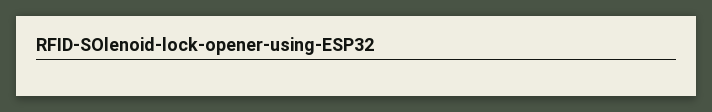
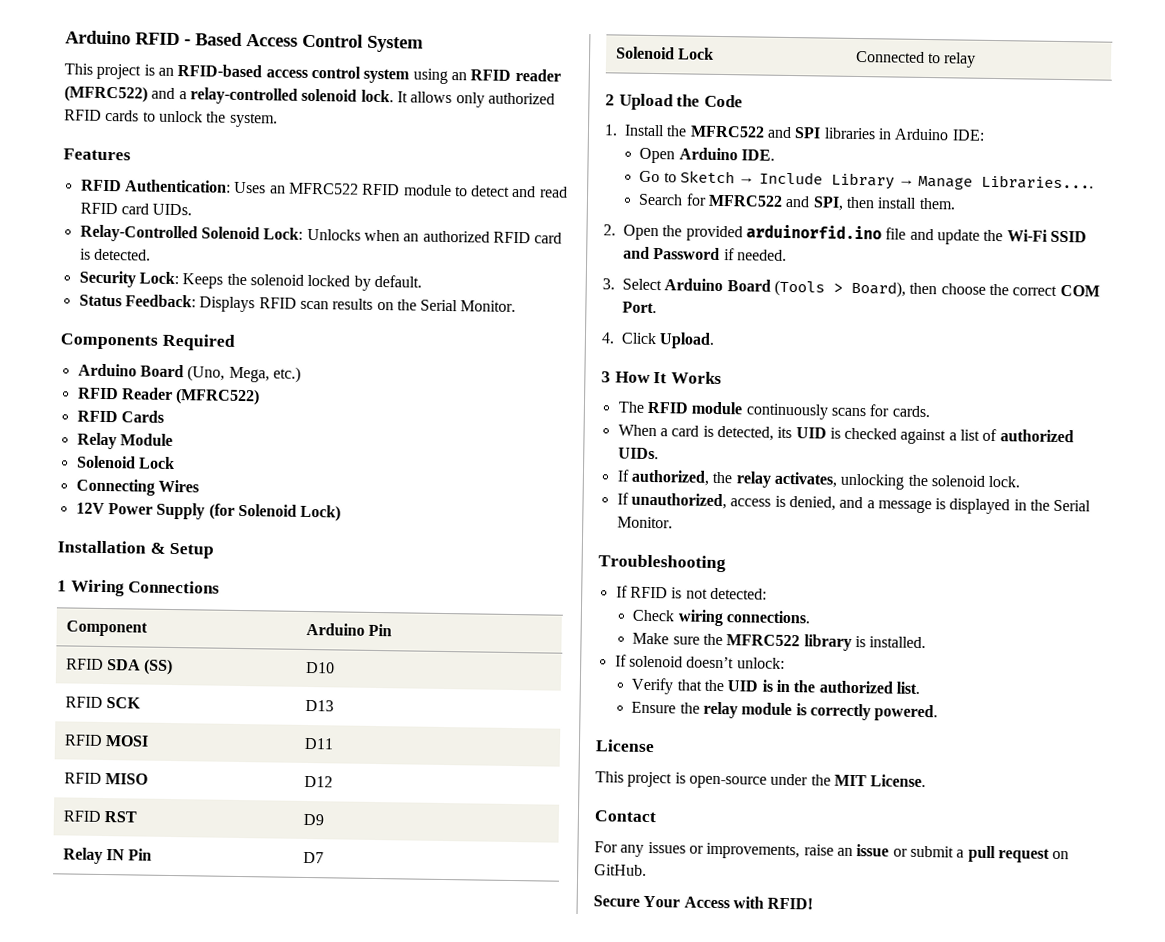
[36,37,374,55] RFID-SOlenoid-lock-opener-using-ESP32 -> [65,30,424,53] [64,63,561,84] [64,85,555,108] [64,109,278,128] [63,148,131,161] [80,179,568,198] [79,202,193,216] [79,224,563,244] [79,248,151,261] [78,270,422,291] [78,294,517,313] [60,333,235,351] [77,363,301,383] [77,387,261,406] [76,410,164,423] [76,432,173,450] [75,455,175,470] [75,478,199,496] [75,502,342,522] [57,540,215,559] [57,579,221,597] [65,620,148,637] [305,622,393,637] [65,658,174,676] [305,661,335,674] [64,696,142,709] [304,699,334,712] [63,734,150,747] [303,737,334,750] [63,772,149,785] [303,775,333,788] [62,810,138,823] [302,813,324,826] [62,847,153,865] [302,851,324,864] [615,46,715,60] [855,50,977,68] [605,93,743,111] [604,124,985,141] [639,147,775,164] [639,170,1095,190] [638,193,956,211] [603,224,1087,245] [623,246,787,261] [602,278,1100,298] [622,301,657,314] [601,332,716,349] [601,371,722,385] [617,401,930,420] [617,424,1074,445] [617,447,659,460] [616,469,1021,490] [616,492,1092,515] [616,516,673,529] [598,554,726,573] [615,585,767,600] [632,609,810,627] [632,632,927,651] [614,654,785,669] [631,677,920,695] [631,701,939,722] [595,739,655,753] [595,771,927,789] [594,810,657,823] [594,841,1070,863] [594,864,647,876] [593,895,814,910] Arduino RFID - Based Access Control System // This project is an RFID-based access control system using an RFID reader (MFRC522) and a relay-controlled solenoid lock. It allows only authorized RFID cards to unlock the system. // Features // RFID Authentication: Uses an MFRC522 RFID module to detect and read RFID card UIDs. // Relay-Controlled Solenoid Lock: Unlocks when an authorized RFID card is detected. // Security Lock: Keeps the solenoid locked by default. // Status Feedback: Displays RFID scan results on the Serial Monitor. // Components Required // Arduino Board (Uno, Mega, etc.) // RFID Reader (MFRC522) // RFID Cards // Relay Module // Solenoid Lock // Connecting Wires // 12V Power Supply (for Solenoid Lock) // Installation & Setup // 1 Wiring Connections // Component | Arduino Pin // RFID SDA (SS) | D10 // RFID SCK | D13 // RFID MOSI | D11 // RFID MISO | D12 // RFID RST | D9 // Relay IN Pin | D7 // Solenoid Lock | Connected to relay // 2 Upload the Code // 1. Install the MFRC522 and SPI libraries in Arduino IDE: // Open Arduino IDE. // Go to Sketch → Include Library → Manage Libraries.... // Search for MFRC522 and SPI, then install them. // 2. Open the provided arduinorfid.ino file and update the Wi-Fi SSID and Password if needed. // 3. Select Arduino Board (Tools > Board), then choose the correct COM Port. // 4. Click Upload. // 3 How It Works // The RFID module continuously scans for cards. // When a card is detected, its UID is checked against a list of authorized UIDs. // If authorized, the relay activates, unlocking the solenoid lock. // If unauthorized, access is denied, and a message is displayed in the Serial Monitor. // Troubleshooting // If RFID is not detected: // Check wiring connections. // Make sure the MFRC522 library is installed. // If solenoid doesn’t unlock: // Verify that the UID is in the authorized list. // Ensure the relay module is correctly powered. // License // This project is open-source under the MIT License. // Contact // For any issues or improvements, raise an issue or submit a pull request on GitHub. // Secure Your Access with RFID!

